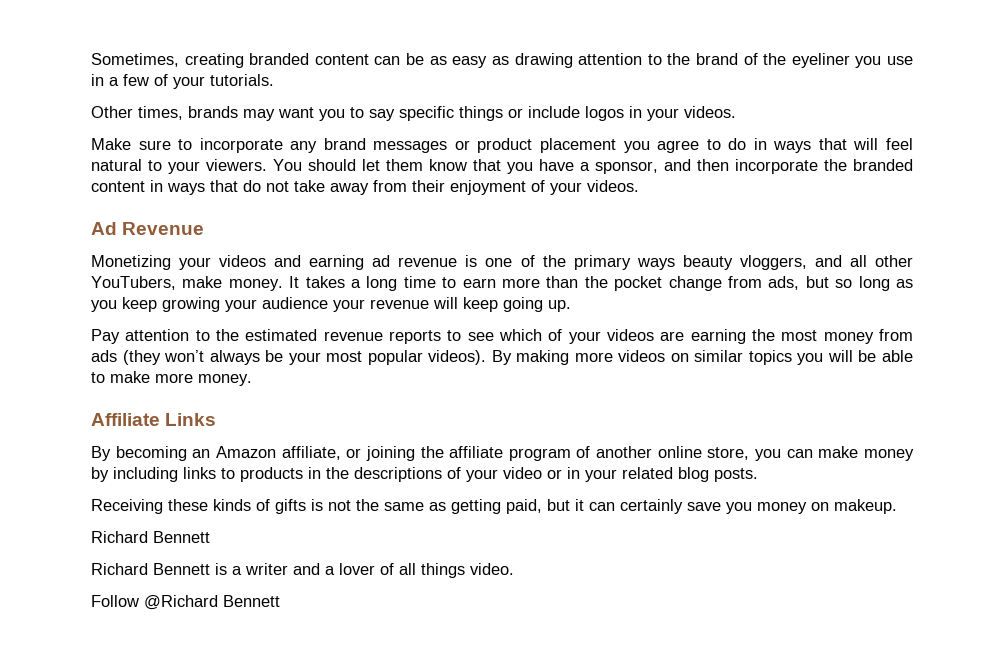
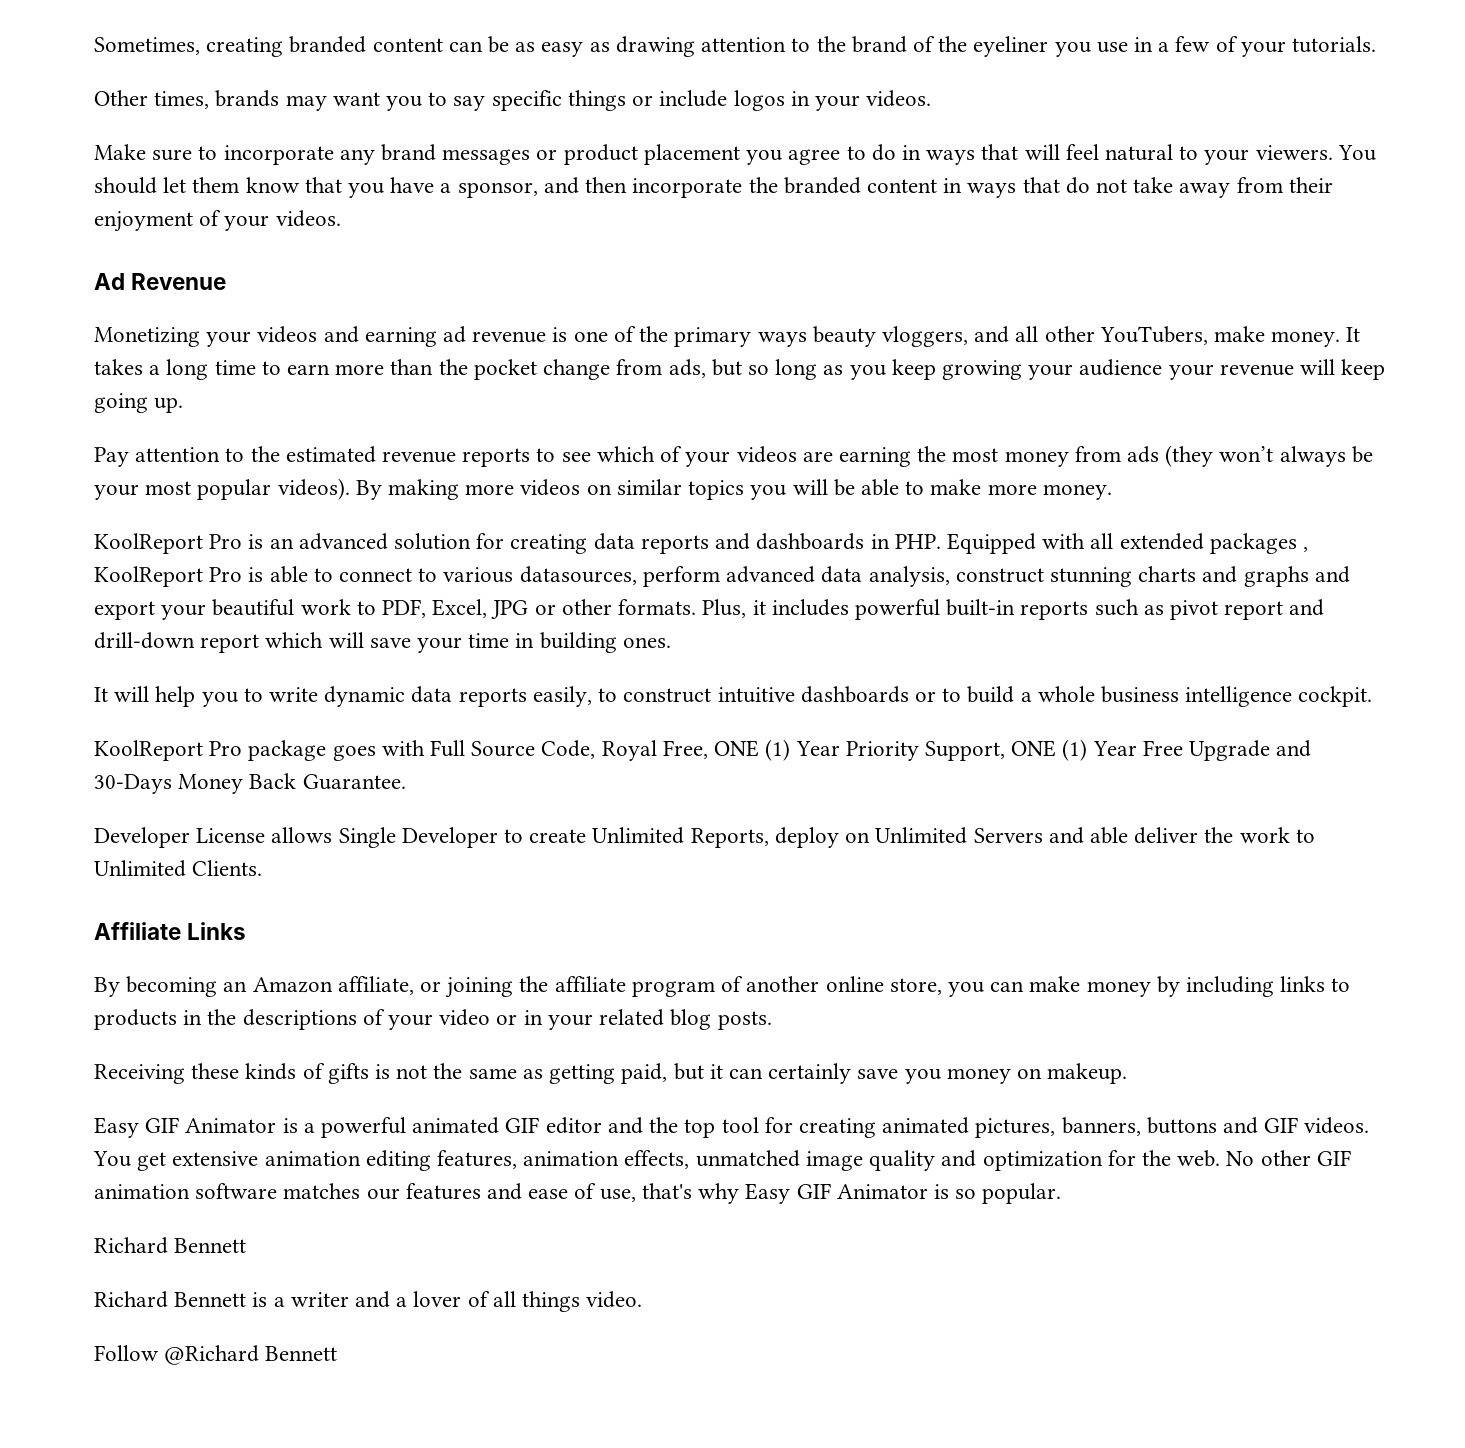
(252, 380) none -> [94,533,1308,554] [94,566,1350,587] [94,599,1325,620] [94,632,671,653] [94,686,1373,707] [94,739,1312,761] [94,773,406,794] [94,827,1315,848] [94,860,263,877] // KoolReport Pro is an advanced solution for creating data reports and dashboards in PHP. Equipped with all extended packages , KoolReport Pro is able to connect to various datasources, perform advanced data analysis, construct stunning charts and graphs and export your beautiful work to PDF, Excel, JPG or other formats. Plus, it includes powerful built-in reports such as pivot report and drill-down report which will save your time in building ones. // It will help you to write dynamic data reports easily, to construct intuitive dashboards or to build a whole business intelligence cockpit. // KoolReport Pro package goes with Full Source Code, Royal Free, ONE (1) Year Priority Support, ONE (1) Year Free Upgrade and 30-Days Money Back Guarantee. // Developer License allows Single Developer to create Unlimited Reports, deploy on Unlimited Servers and able deliver the work to Unlimited Clients.
(897, 506) none -> [94,1117,1370,1138] [93,1150,1351,1171] [94,1183,1062,1204] // Easy GIF Animator is a powerful animated GIF editor and the top tool for creating animated pictures, banners, buttons and GIF videos. You get extensive animation editing features, animation effects, unmatched image quality and optimization for the web. No other GIF animation software matches our features and ease of use, that's why Easy GIF Animator is so popular.

